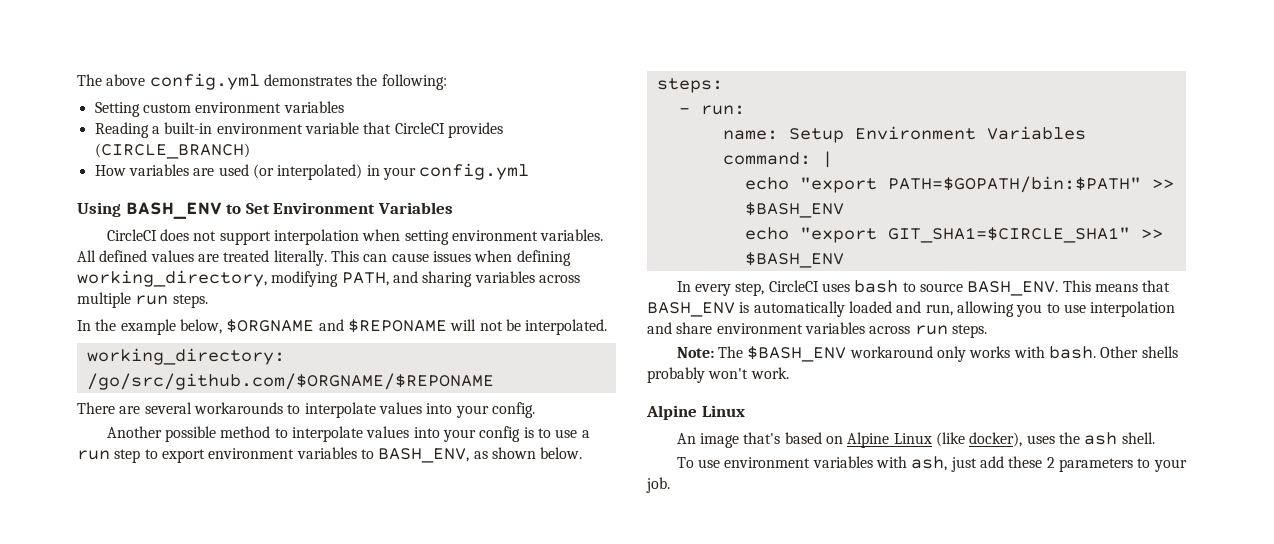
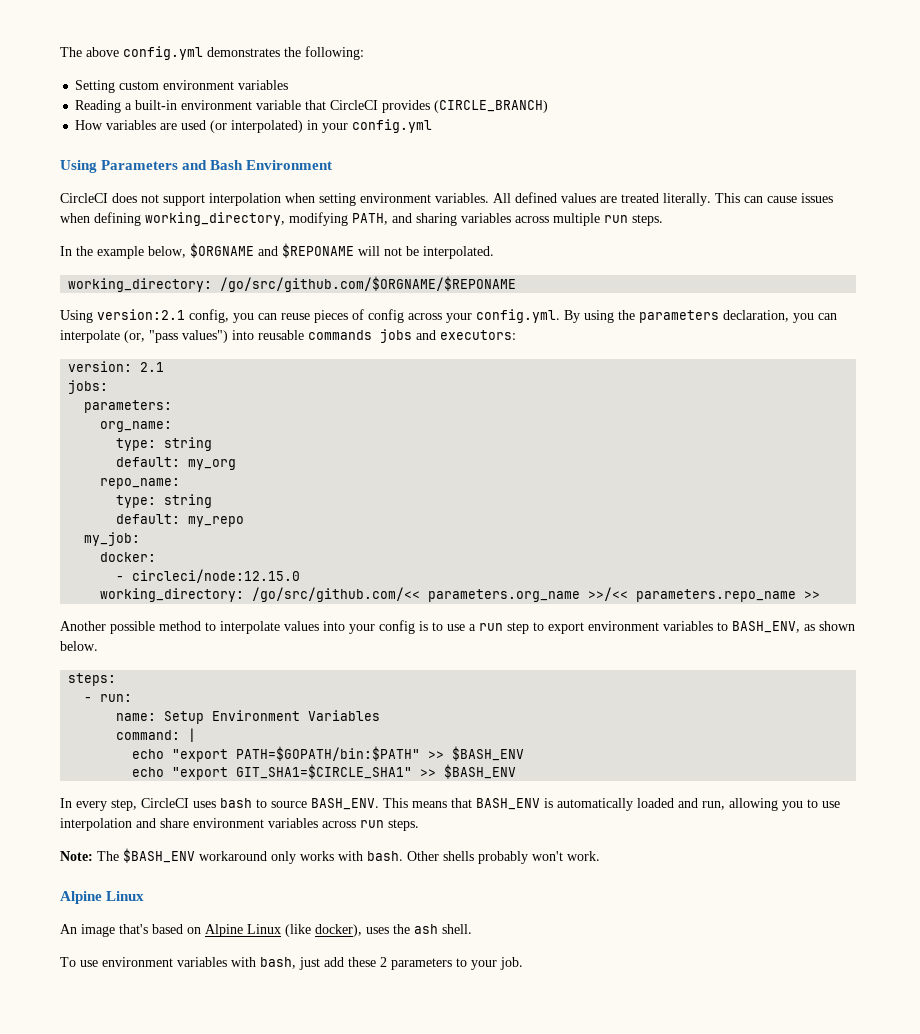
[125,202,453,219] BASH_ENV to Set Environment Variables -> [101,160,333,170] Parameters and Bash Environment
[77,402,535,418] There are several workarounds to interpolate values into your config. -> [60,309,837,323] [60,329,516,343] [68,361,165,372] [68,380,109,394] [84,400,173,413] [100,421,173,432] [116,437,213,451] [116,457,237,470] [100,478,181,489] [116,494,213,508] [116,514,245,527] [84,532,141,546] [100,552,157,562] [116,569,301,583] [100,587,821,602] Using version:2.1 config, you can reuse pieces of config across your config.yml. By using the parameters declaration, you can interpolate (or, "pass values") into reusable commands jobs and executors: // version: 2.1 // jobs: // parameters: // org_name: // type: string // default: my_org // repo_name: // type: string // default: my_repo // my_job: // docker: // - circleci/node:12.15.0 // working_directory: /go/src/github.com/<< parameters.org_name >>/<< parameters.repo_name >>
[911,456,948,471] ash, -> [260,957,296,969] bash,

